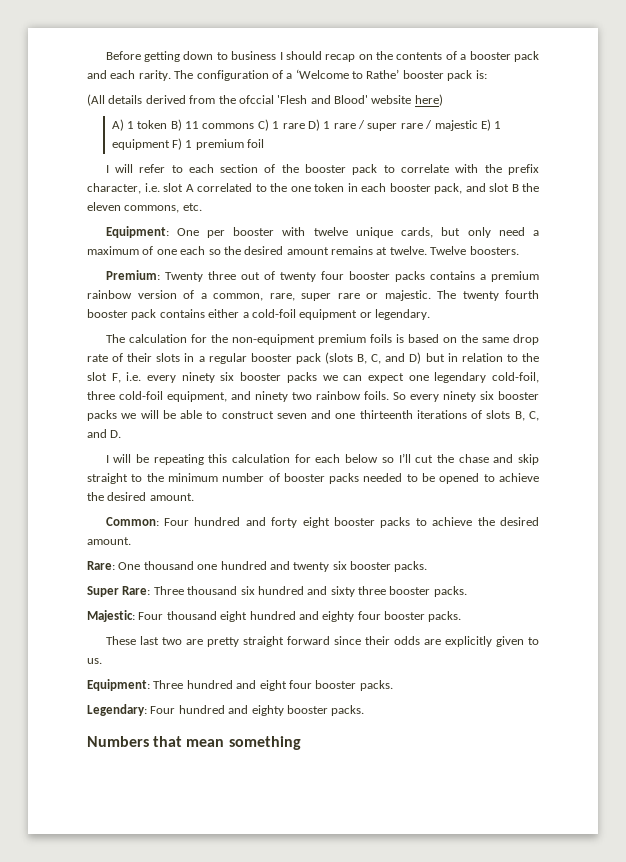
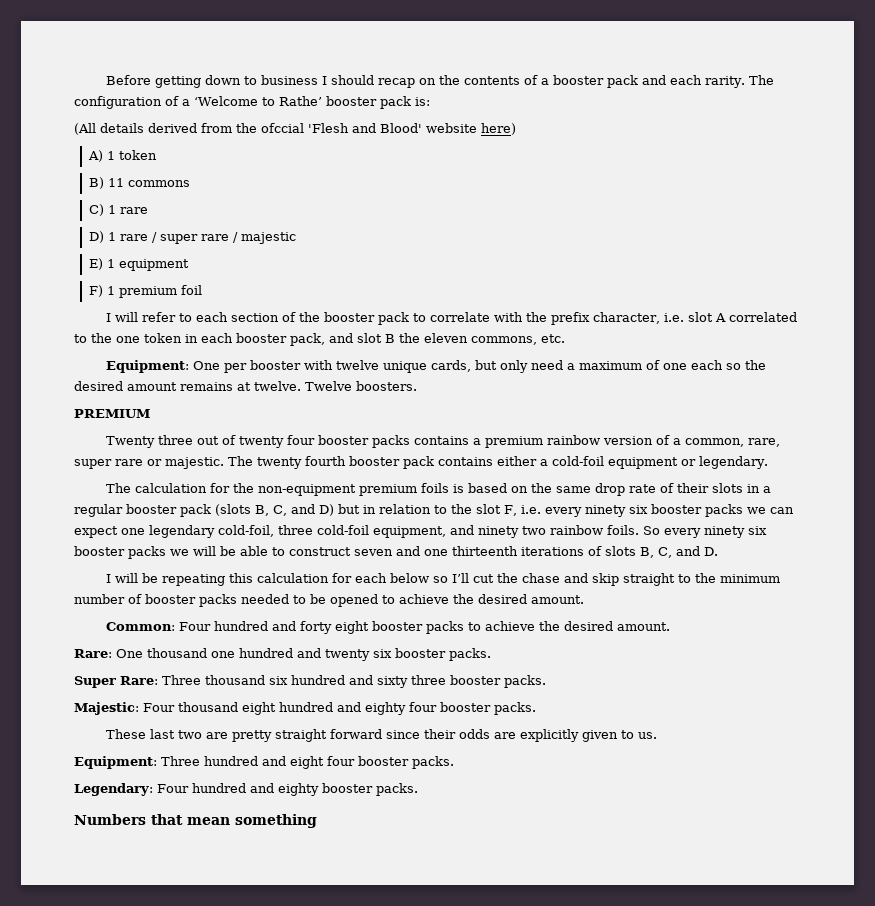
(168, 124) none -> (157, 155) //
(255, 126) none -> (190, 183) //
(305, 126) none -> (148, 210) //
(478, 125) none -> (296, 238) //
(170, 144) none -> (189, 265) //
[105,270,160,280] Premium: -> [74,409,150,418] PREMIUM //

